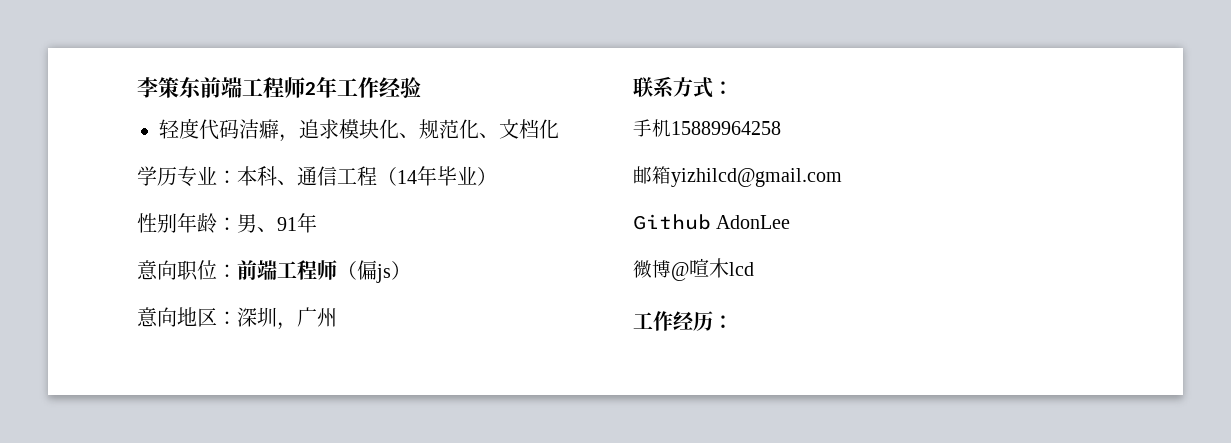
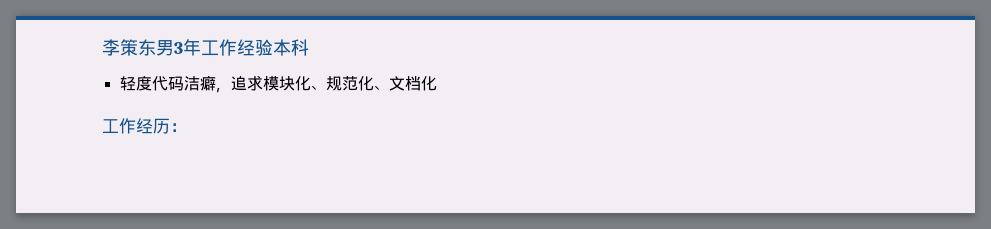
[200,77,316,98] 前端工程师2 -> [156,40,183,56] 男3
(421, 87) none -> [273,39,309,56] 本科
[137,166,497,187] [137,213,317,234] [137,260,411,283] [137,307,337,330] [633,76,733,98] [633,119,781,137] [633,166,842,187] [633,214,791,230] [633,258,754,281] // 学历专业：本科、通信工程（14年毕业） // 性别年龄：男、91年 // 意向职位：前端工程师（偏js） // 意向地区：深圳，广州 // 联系方式： // 手机15889964258 // 邮箱yizhilcd@gmail.com // Github AdonLee // 微博@喧木lcd -> (437, 83) none

